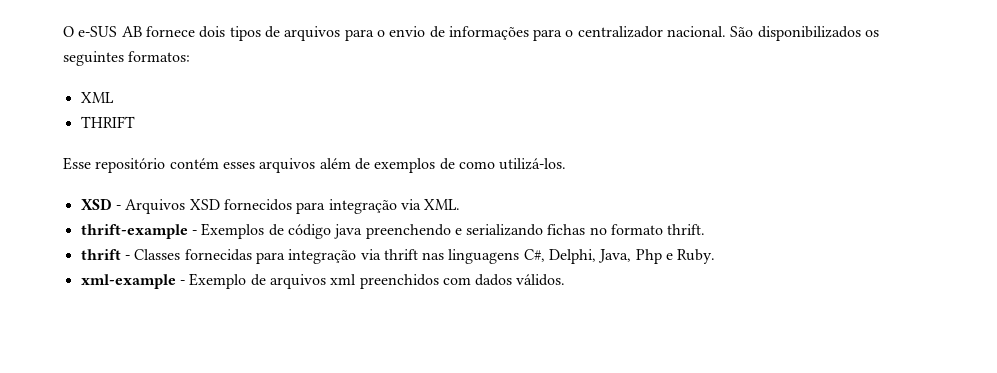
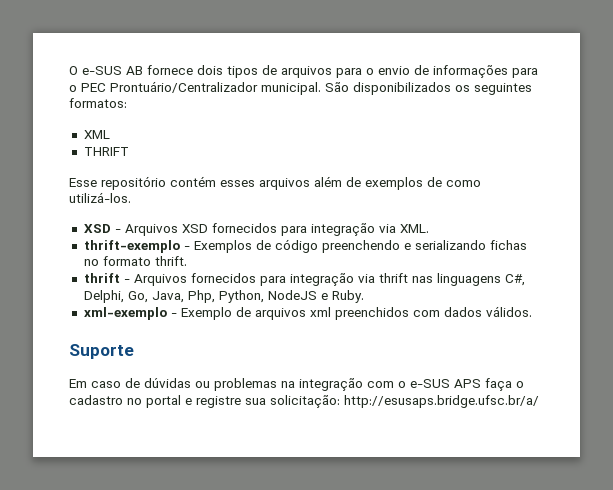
[577,26,727,38] centralizador nacional. -> [81,81,321,95] PEC Prontuário/Centralizador municipal.
[80,224,188,239] thrift-example -> [83,240,180,253] thrift-exemplo
[334,224,363,239] java -> (318, 246) none
[134,249,252,261] Classes fornecidas -> [133,273,256,286] Arquivos fornecidos
[598,249,662,264] Java, Php -> [127,290,317,303] Go, Java, Php, Python, NodeJS
[80,274,176,289] xml-example -> [83,307,167,320] xml-exemplo
(566, 280) none -> [69,344,134,359] [69,378,524,391] [69,395,539,408] // Suporte // Em caso de dúvidas ou problemas na integração com o e-SUS APS faça o cadastro no portal e registre sua solicitação: http://esusaps.bridge.ufsc.br/a/

